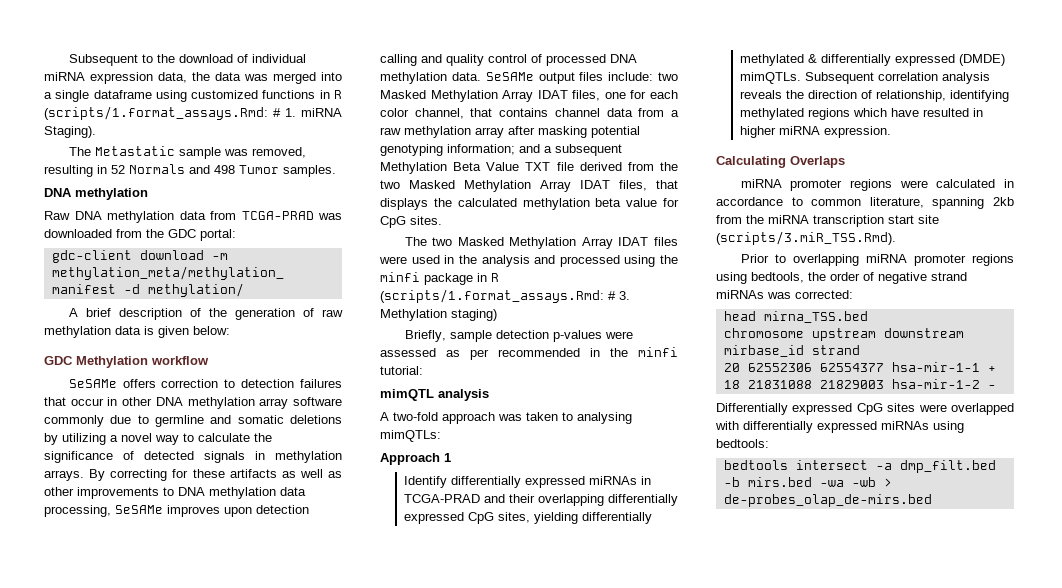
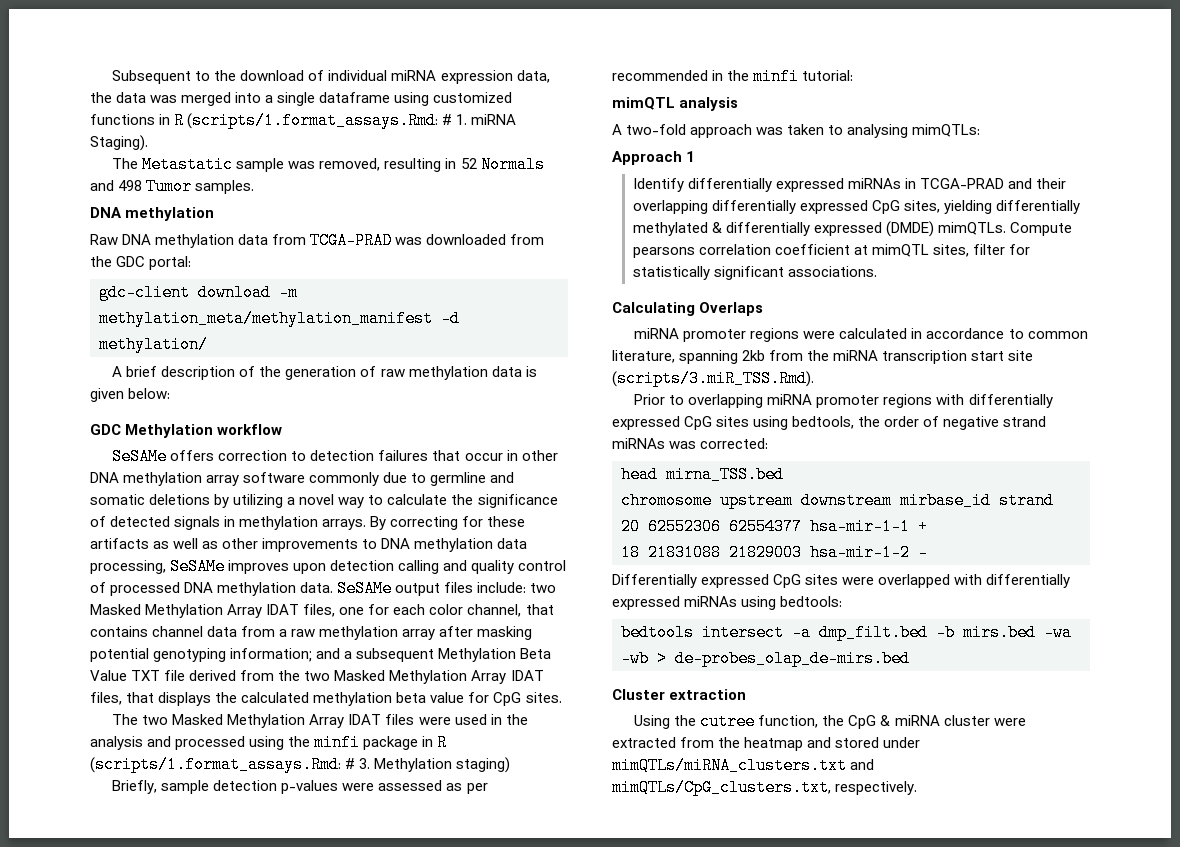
[804,72,990,84] [739,90,1009,102] [739,108,983,120] [739,126,891,138] Subsequent correlation analysis reveals the direction of relationship, identifying methylated regions which have resulted in higher miRNA expression. -> [1010,222,1073,236] [632,244,1031,258] [632,266,877,280] Compute pearsons correlation coefficient at mimQTL sites, filter for statistically significant associations.
(1014, 260) none -> [936,394,1053,408] [612,416,750,430] with differentially expressed CpG sites
(932, 500) none -> [612,689,747,700] [634,713,1026,730] [612,737,921,751] [612,757,875,774] [612,779,918,796] // Cluster extraction // Using the cutree function, the CpG & miRNA cluster were extracted from the heatmap and stored under mimQTLs/miRNA_clusters.txt and mimQTLs/CpG_clusters.txt, respectively.

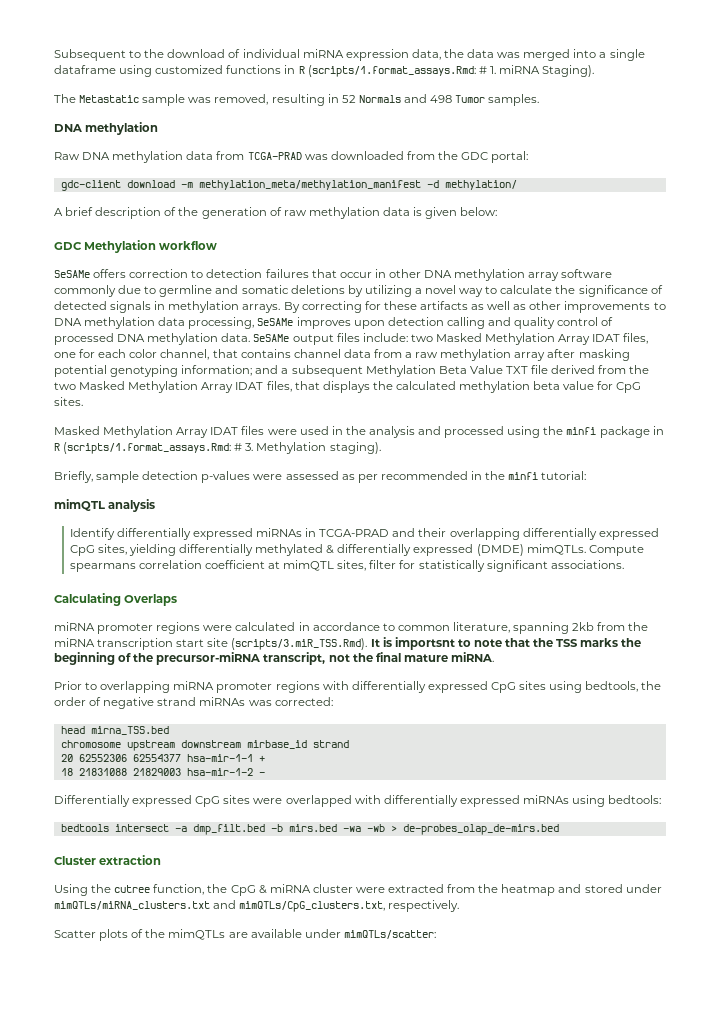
[112,714,169,725] The two -> (83, 401) none
[456,757,511,773] staging) -> [329,442,381,454] staging).
[612,124,981,138] [612,151,696,165] // A two-fold approach was taken to analysing mimQTLs: // Approach 1 -> (156, 505) none
[632,247,695,258] pearsons -> [69,563,136,572] spearmans
(814, 378) none -> [370,637,642,650] [54,652,494,665] It is importsnt to note that the TSS marks the beginning of the precursor-miRNA transcript, not the final mature miRNA.
(918, 788) none -> [54,929,436,941] // Scatter plots of the mimQTLs are available under mimQTLs/scatter:

